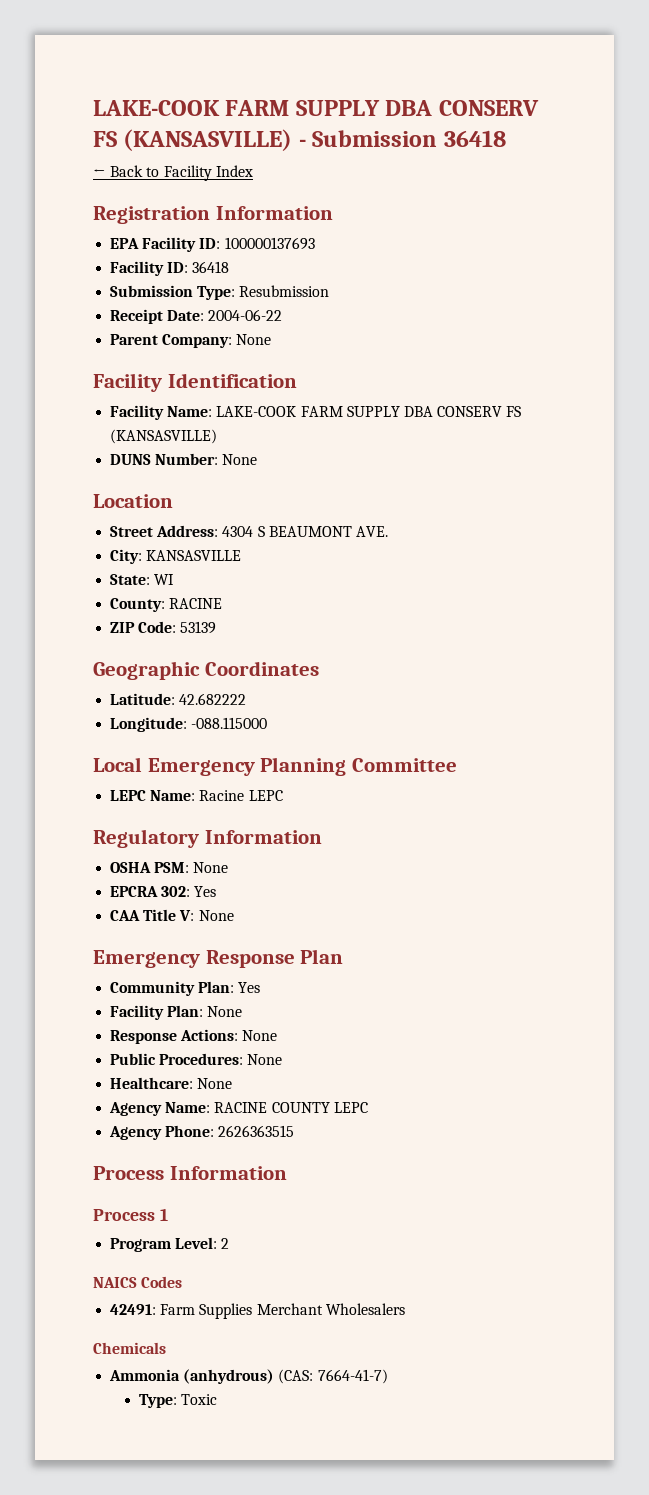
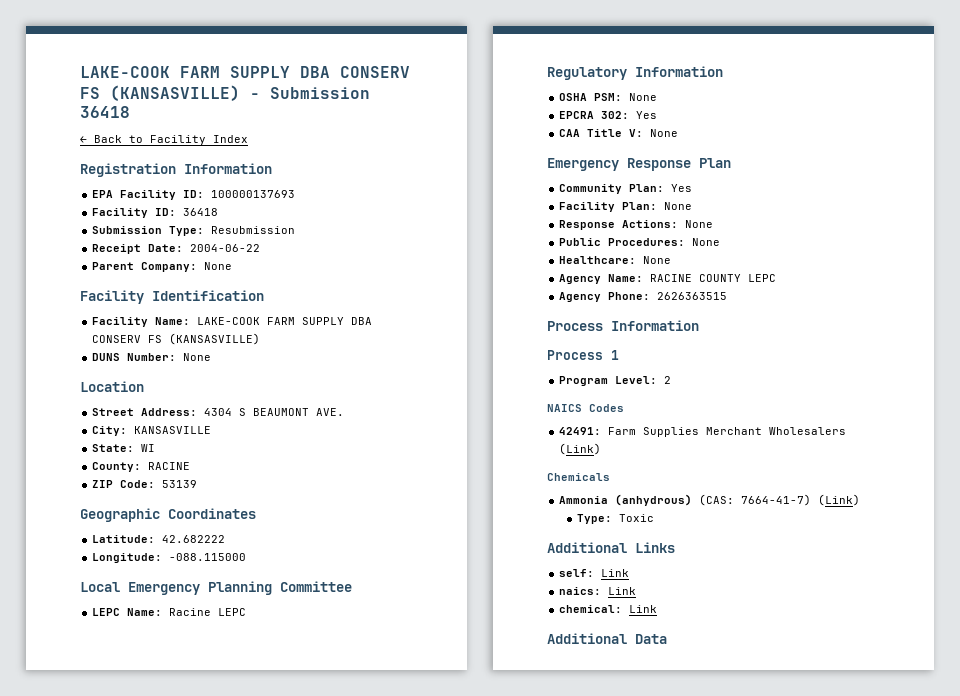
(405, 1309) none -> [559,443,602,455] (Link)
(388, 1376) none -> [818,494,861,506] (Link)
(217, 1399) none -> [547,542,675,553] [559,569,630,577] [559,587,637,595] [559,605,658,613] [547,633,667,644] // Additional Links // self: Link // naics: Link // chemical: Link // Additional Data

